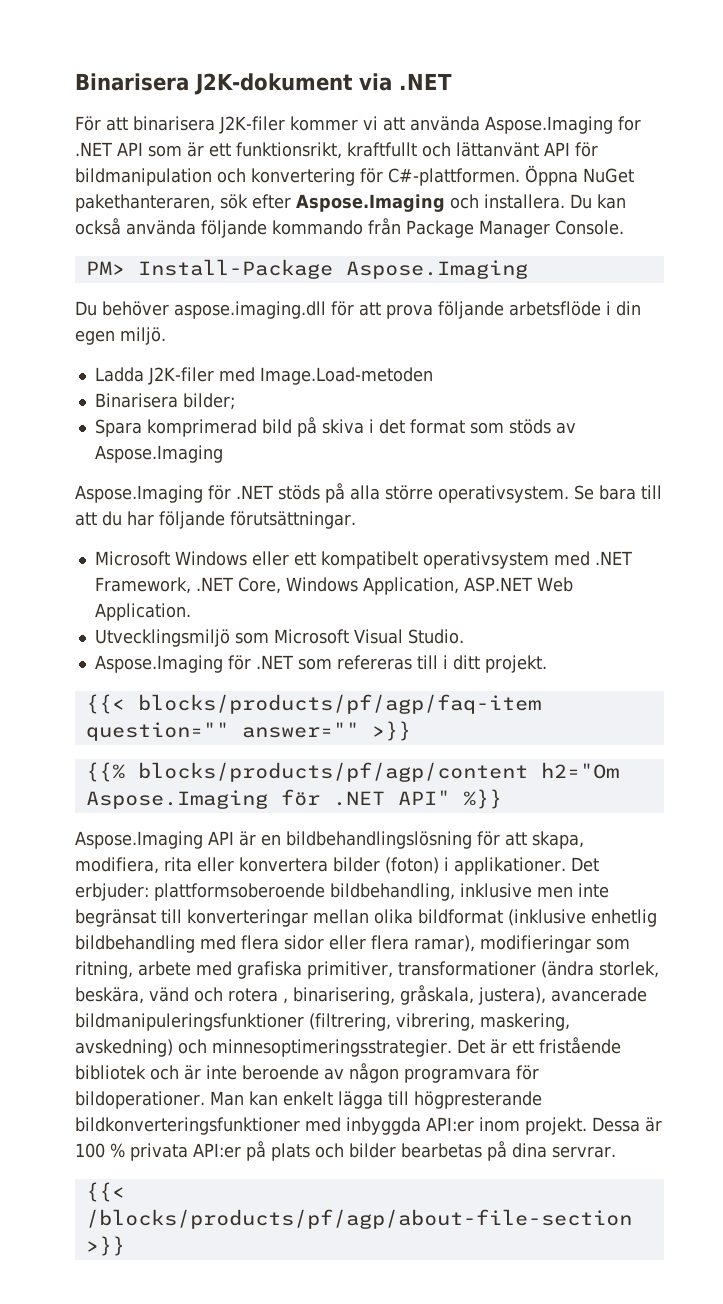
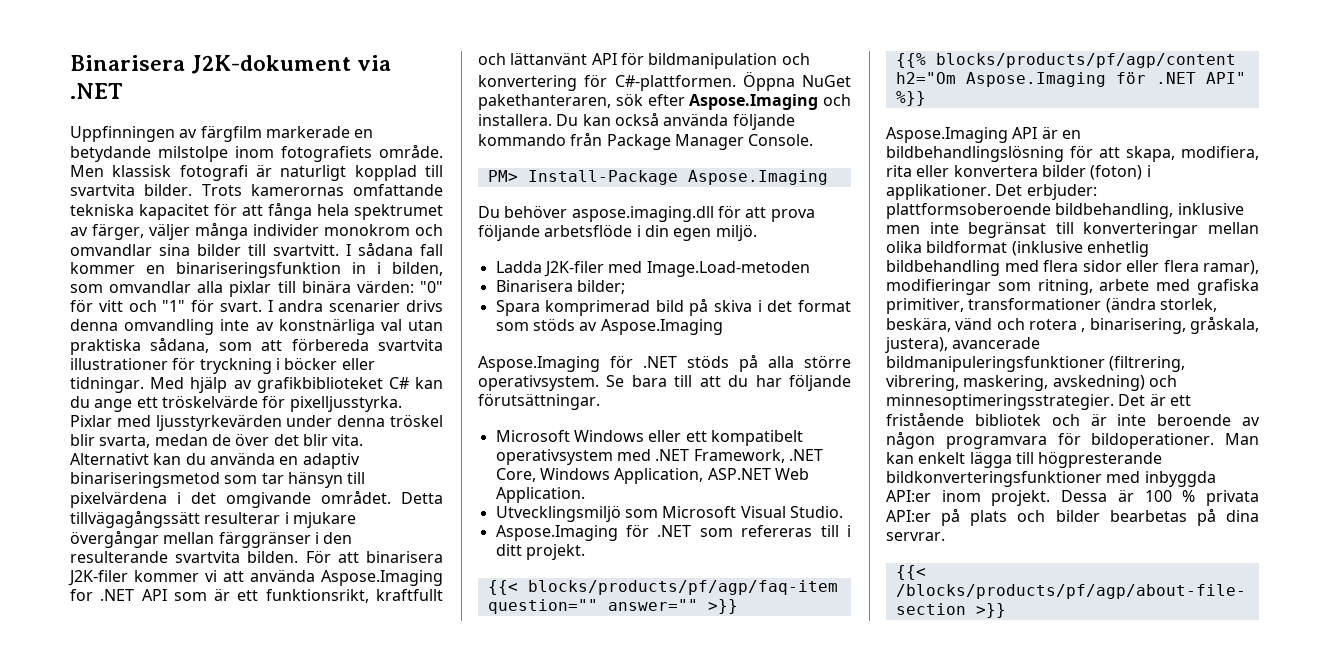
(452, 81) none -> [70,125,374,142] [70,144,443,162] [70,164,443,181] [70,184,443,196] [70,202,443,220] [70,222,443,240] [70,242,443,256] [70,262,443,278] [70,280,443,297] [70,299,443,312] [70,318,444,335] [70,337,444,355] [70,357,375,374] [70,376,443,393] [70,395,402,412] [70,414,443,431] [70,433,364,448] [70,452,360,469] [70,471,366,488] [70,490,443,508] [70,510,356,528] [70,530,353,548] [70,551,299,563] Uppfinningen av färgfilm markerade en betydande milstolpe inom fotografiets område. Men klassisk fotografi är naturligt kopplad till svartvita bilder. Trots kamerornas omfattande tekniska kapacitet för att fånga hela spektrumet av färger, väljer många individer monokrom och omvandlar sina bilder till svartvitt. I sådana fall kommer en binariseringsfunktion in i bilden, som omvandlar alla pixlar till binära värden: "0" för vitt och "1" för svart. I andra scenarier drivs denna omvandling inte av konstnärliga val utan praktiska sådana, som att förbereda svartvita illustrationer för tryckning i böcker eller tidningar. Med hjälp av grafikbiblioteket C# kan du ange ett tröskelvärde för pixelljusstyrka. Pixlar med ljusstyrkevärden under denna tröskel blir svarta, medan de över det blir vita. Alternativt kan du använda en adaptiv binariseringsmetod som tar hänsyn till pixelvärdena i det omgivande området. Detta tillvägagångssätt resulterar i mjukare övergångar mellan färggränser i den resulterande svartvita bilden.

